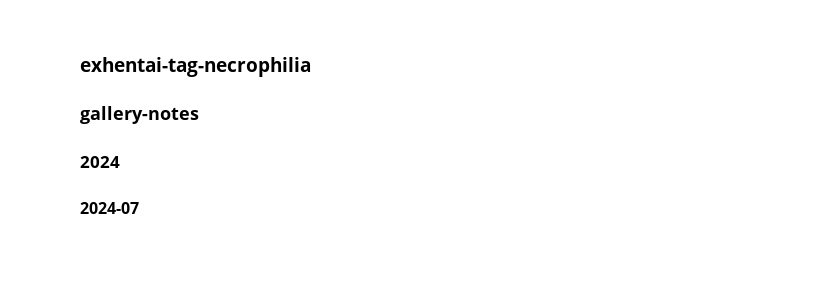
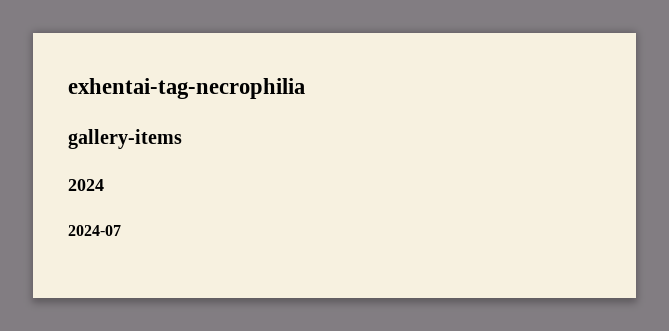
[80,106,199,124] gallery-notes -> [68,129,182,149] gallery-items

